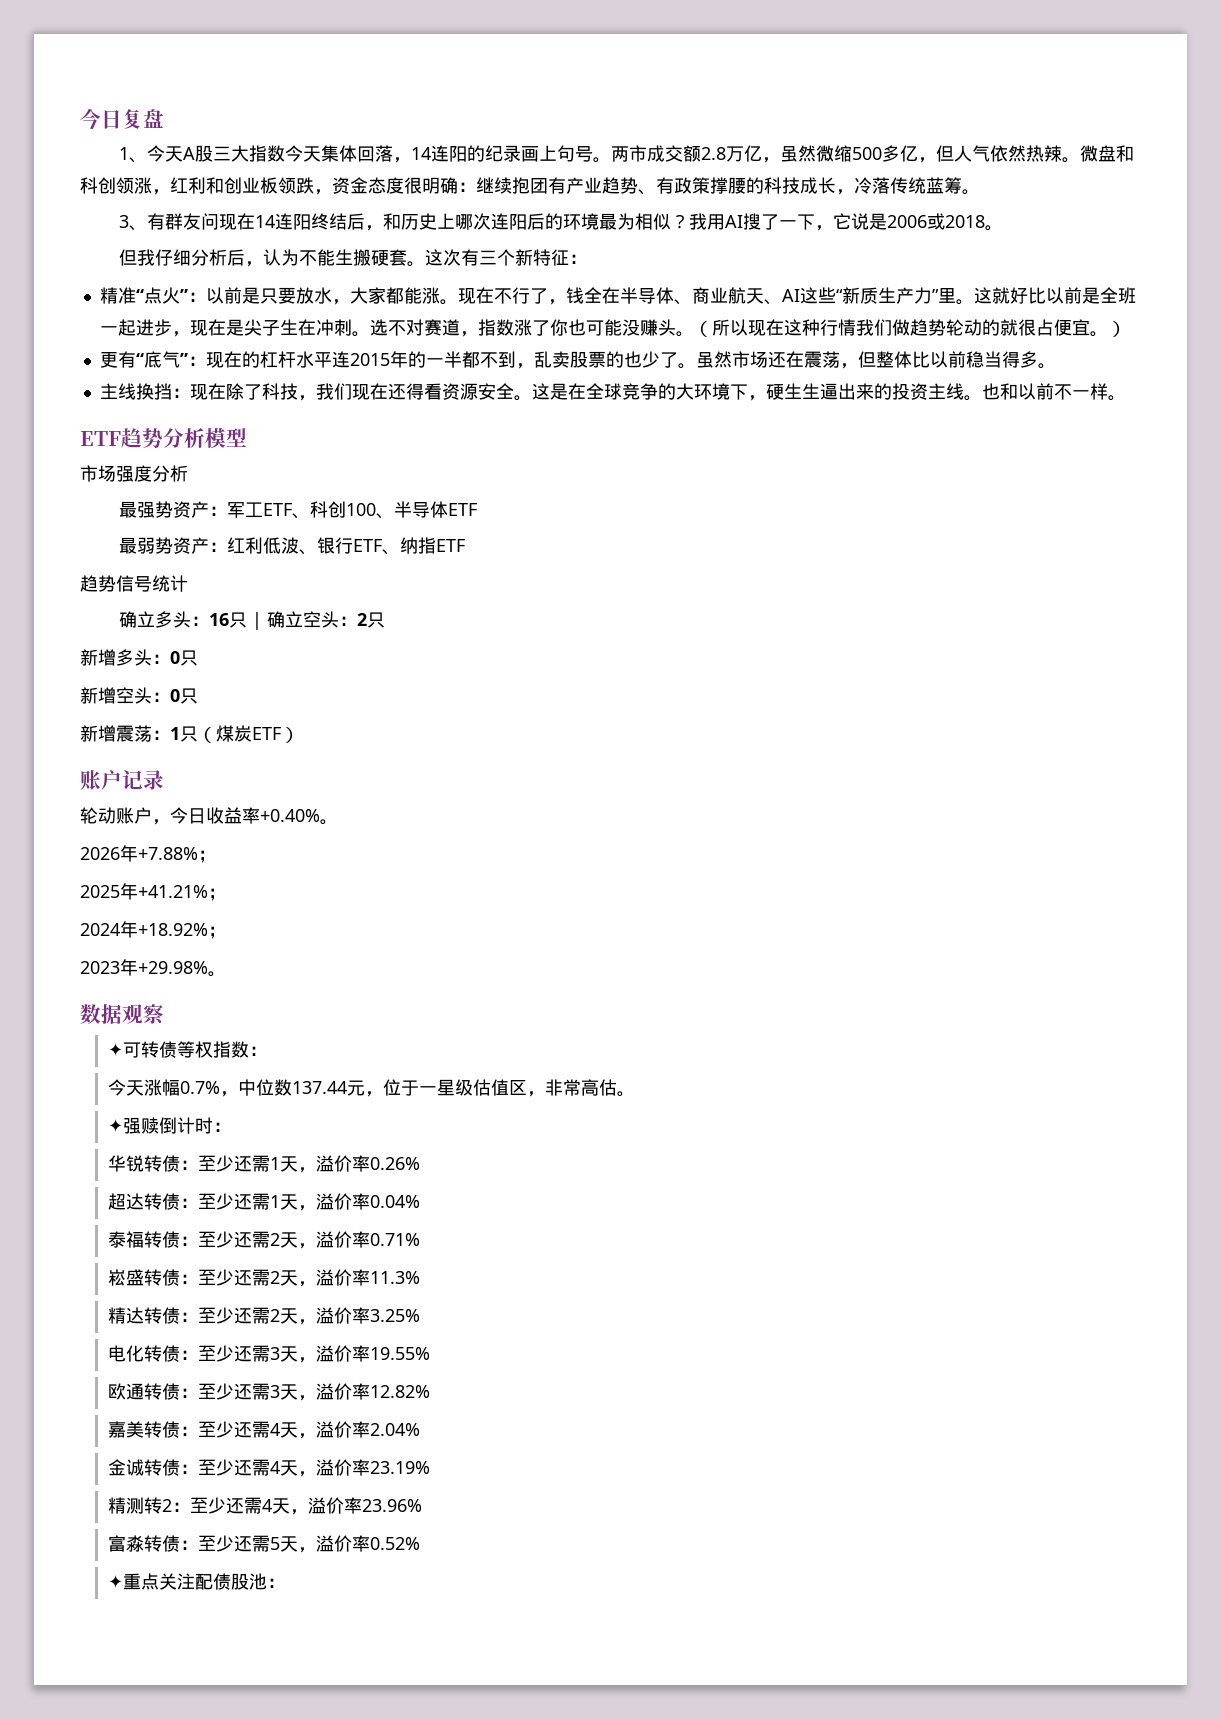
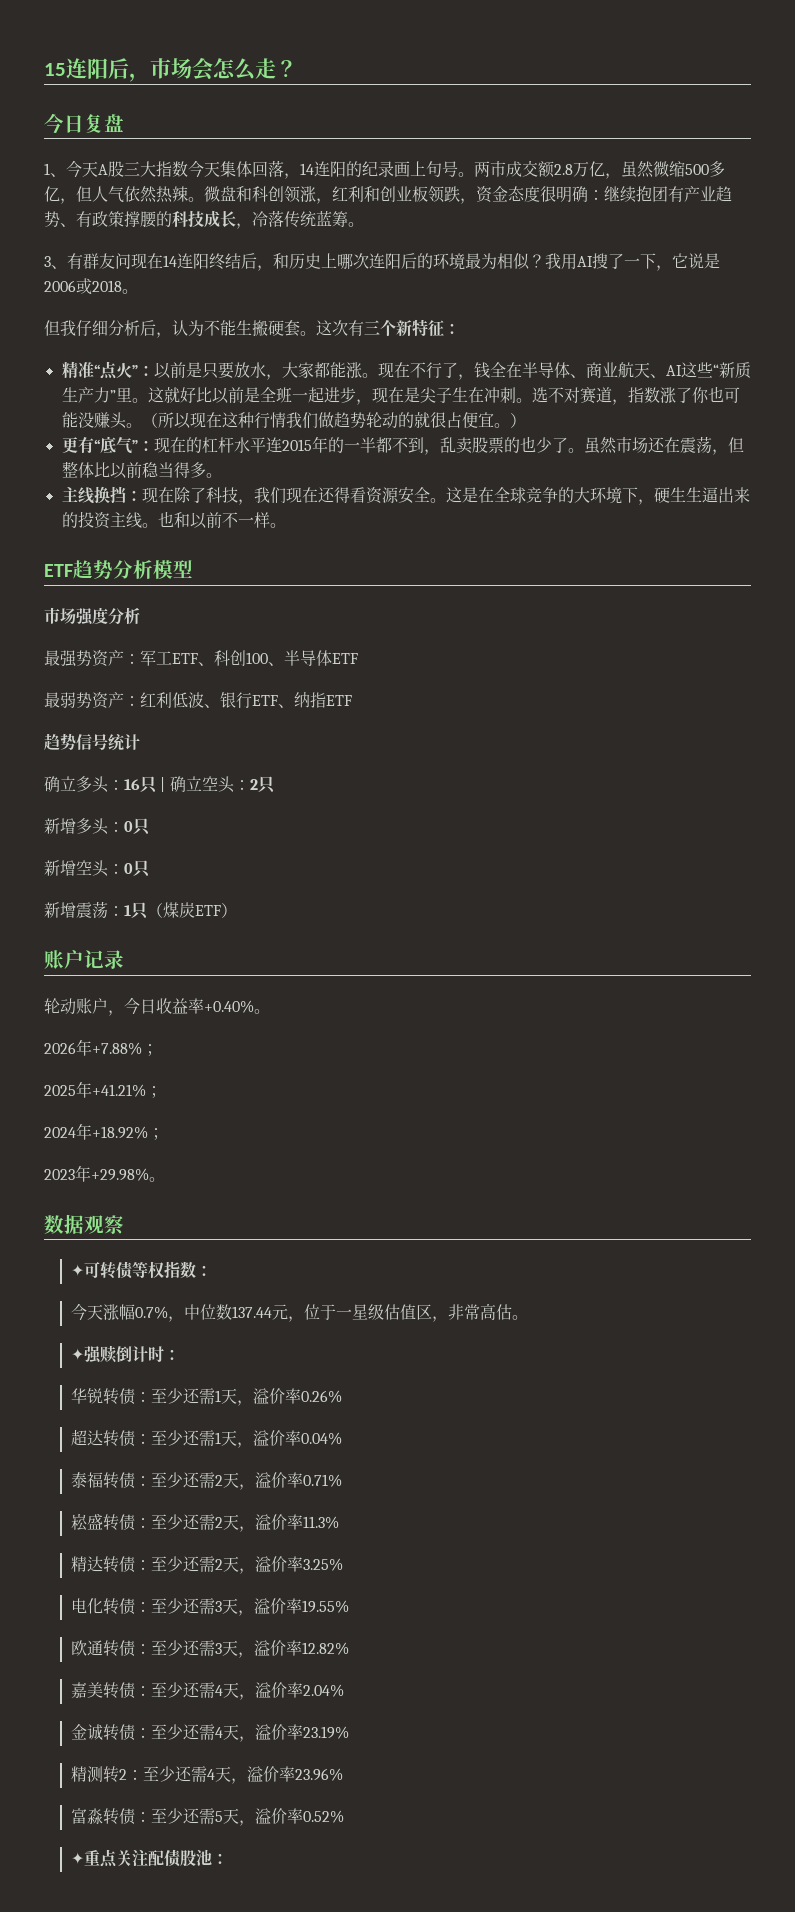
(80, 119) none -> [44,57,297,82] 15连阳后，市场会怎么走？ //

